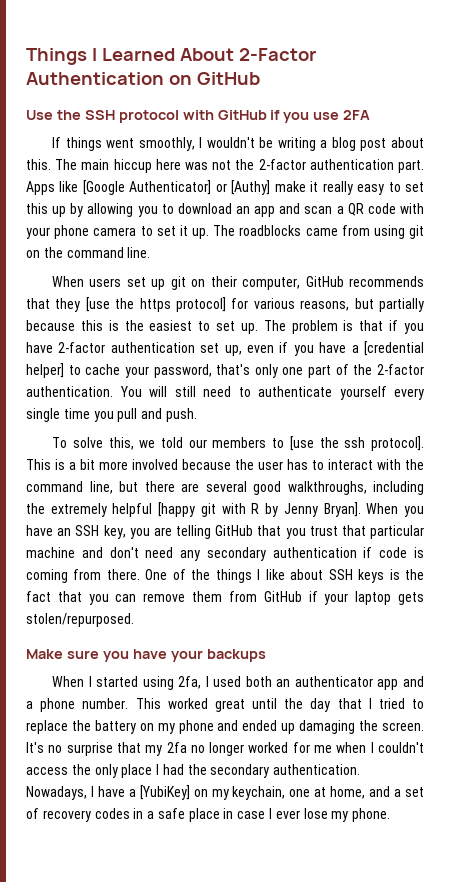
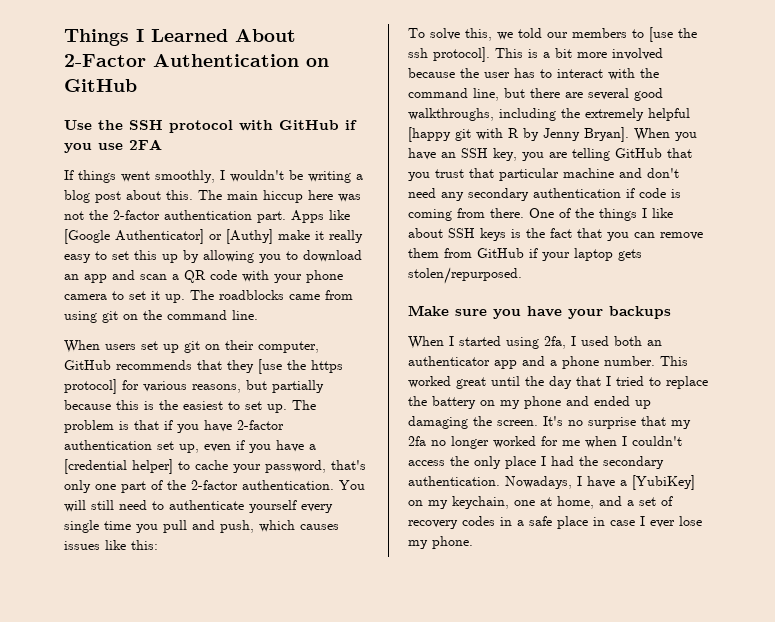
[165,408,197,422] push. -> [220,520,339,533] [64,540,158,550] push, which causes issues like this:

